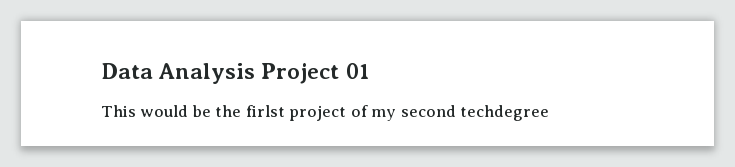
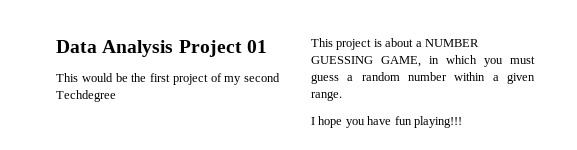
[245,105,285,117] firlst -> [150,73,170,82] first
[460,105,550,121] techdegree -> [56,90,116,102] [311,38,479,50] [311,55,535,67] [311,72,535,84] [311,91,342,101] [311,116,462,128] Techdegree // This project is about a NUMBER GUESSING GAME, in which you must guess a random number within a given range. // I hope you have fun playing!!!

